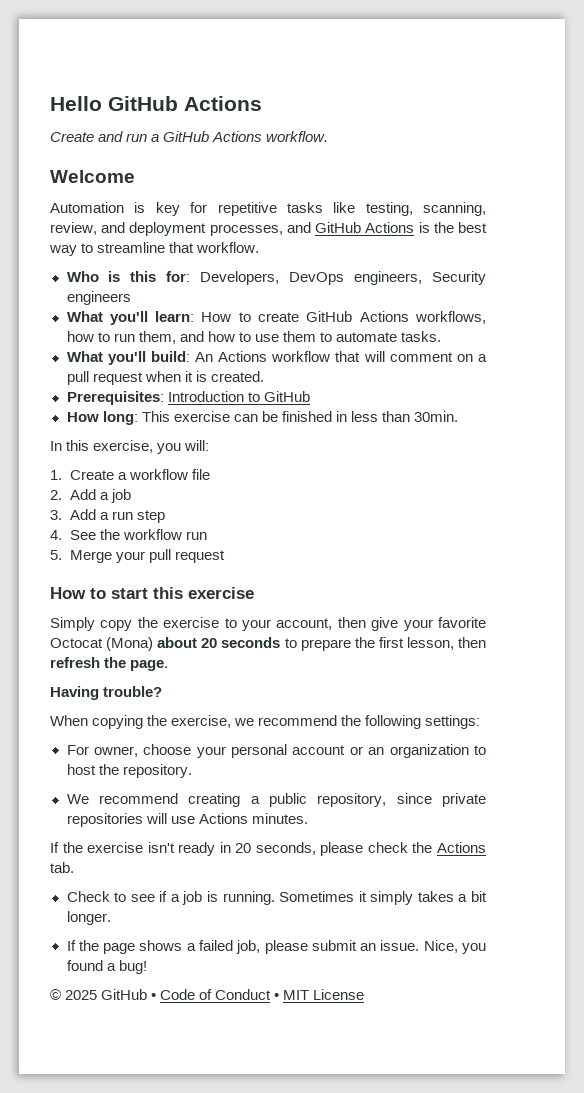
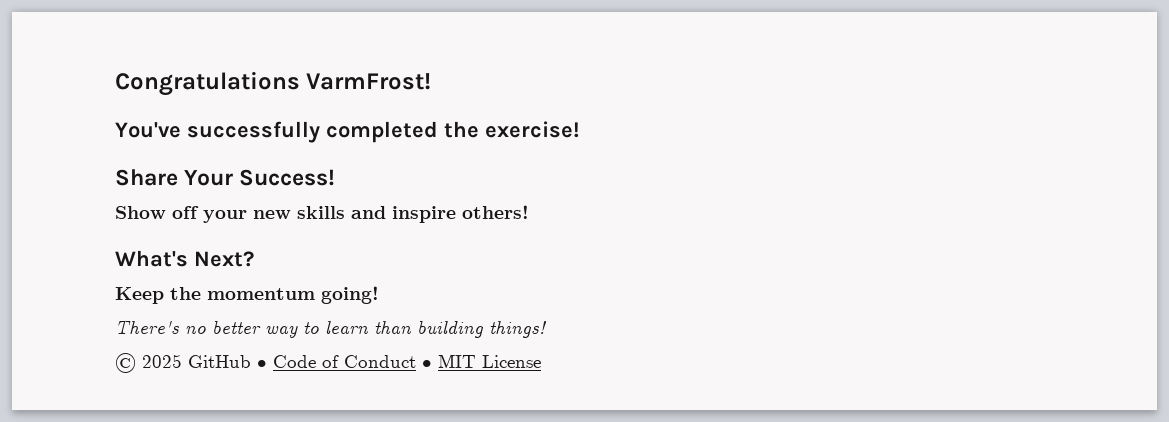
[50,96,262,111] [50,131,329,142] [50,170,135,183] [50,202,486,216] [50,222,488,236] [49,242,260,256] [66,271,487,285] [66,291,131,305] [66,311,486,325] [66,331,442,344] [66,351,487,365] [66,371,264,385] [66,391,310,405] [66,411,459,425] [50,440,210,454] [50,469,210,480] [50,489,131,503] [50,509,165,523] [50,529,207,540] [50,549,225,563] [50,587,254,599] [50,617,486,631] [50,637,487,651] [50,657,169,671] [50,686,163,700] [50,715,481,729] [66,744,487,758] [66,764,192,778] [66,793,487,807] [66,813,308,827] [50,842,486,856] [50,862,74,873] [66,891,488,905] [66,911,111,925] [66,940,487,954] [66,960,147,974] Hello GitHub Actions // Create and run a GitHub Actions workflow. // Welcome // Automation is key for repetitive tasks like testing, scanning, review, and deployment processes, and GitHub Actions is the best way to streamline that workflow. // Who is this for: Developers, DevOps engineers, Security engineers // What you'll learn: How to create GitHub Actions workflows, how to run them, and how to use them to automate tasks. // What you'll build: An Actions workflow that will comment on a pull request when it is created. // Prerequisites: Introduction to GitHub // How long: This exercise can be finished in less than 30min. // In this exercise, you will: // 1. Create a workflow file // 2. Add a job // 3. Add a run step // 4. See the workflow run // 5. Merge your pull request // How to start this exercise // Simply copy the exercise to your account, then give your favorite Octocat (Mona) about 20 seconds to prepare the first lesson, then refresh the page. // Having trouble? // When copying the exercise, we recommend the following settings: // For owner, choose your personal account or an organization to host the repository. // We recommend creating a public repository, since private repositories will use Actions minutes. // If the exercise isn't ready in 20 seconds, please check the Actions tab. // Check to see if a job is running. Sometimes it simply takes a bit longer. // If the page shows a failed job, please submit an issue. Nice, you found a bug! -> [115,71,432,96] [115,121,579,143] [115,169,336,186] [115,205,529,223] [115,250,254,267] [115,286,379,304] [115,320,547,338] Congratulations VarmFrost! // You've successfully completed the exercise! // Share Your Success! // Show off your new skills and inspire others! // What's Next? // Keep the momentum going! // There's no better way to learn than building things!

